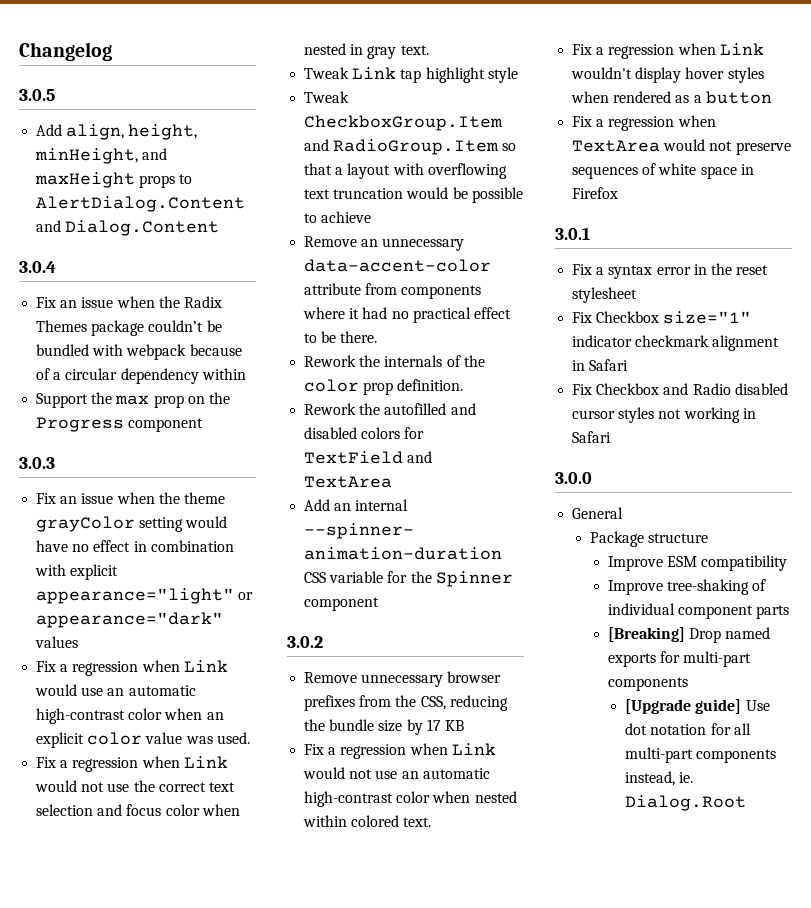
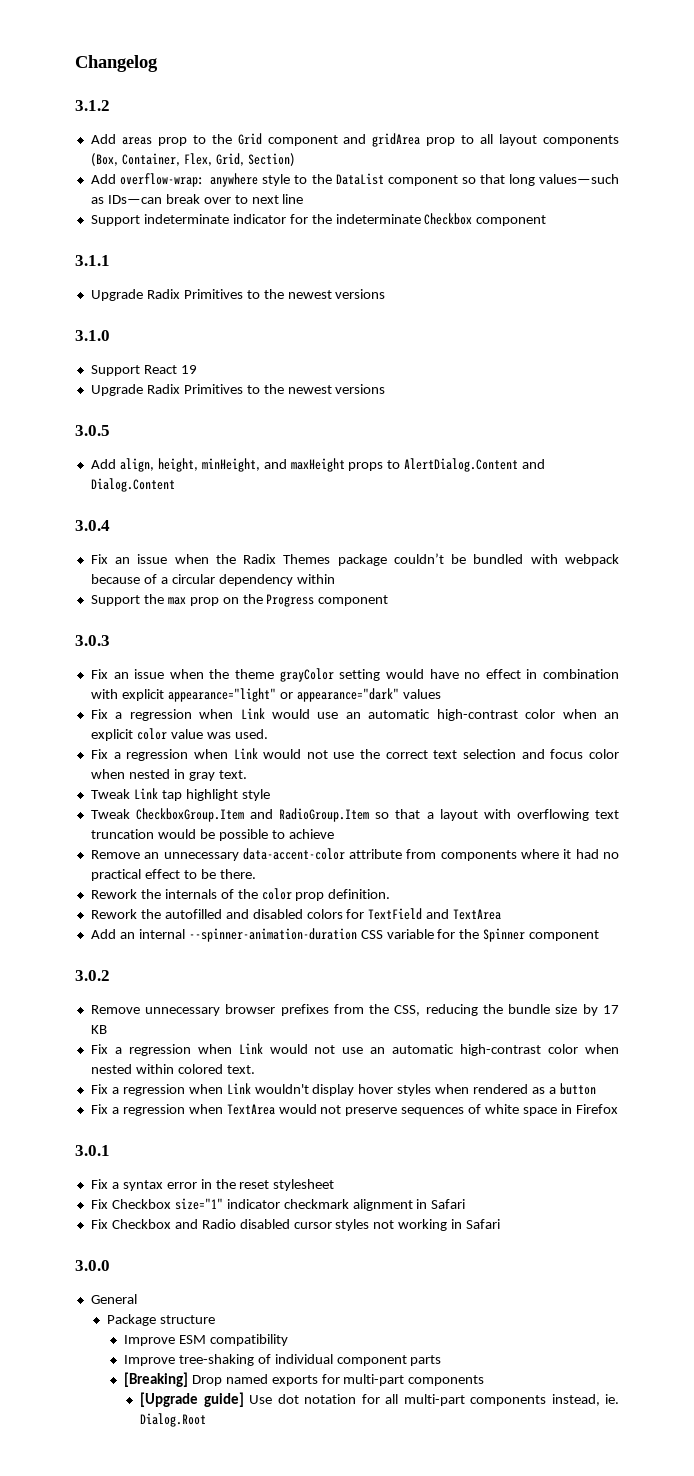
(112, 51) none -> [75,100,110,111] [90,133,619,147] [90,153,295,167] [90,173,619,187] [90,194,304,204] [90,213,547,226] [75,255,110,266] [90,289,386,301] [75,330,110,341] [90,365,197,376] [90,384,386,396] // 3.1.2 // Add areas prop to the Grid component and gridArea prop to all layout components (Box, Container, Flex, Grid, Section) // Add overflow-wrap: anywhere style to the DataList component so that long values—such as IDs—can break over to next line // Support indeterminate indicator for the indeterminate Checkbox component // 3.1.1 // Upgrade Radix Primitives to the newest versions // 3.1.0 // Support React 19 // Upgrade Radix Primitives to the newest versions

